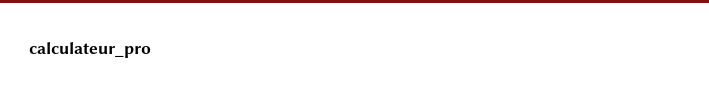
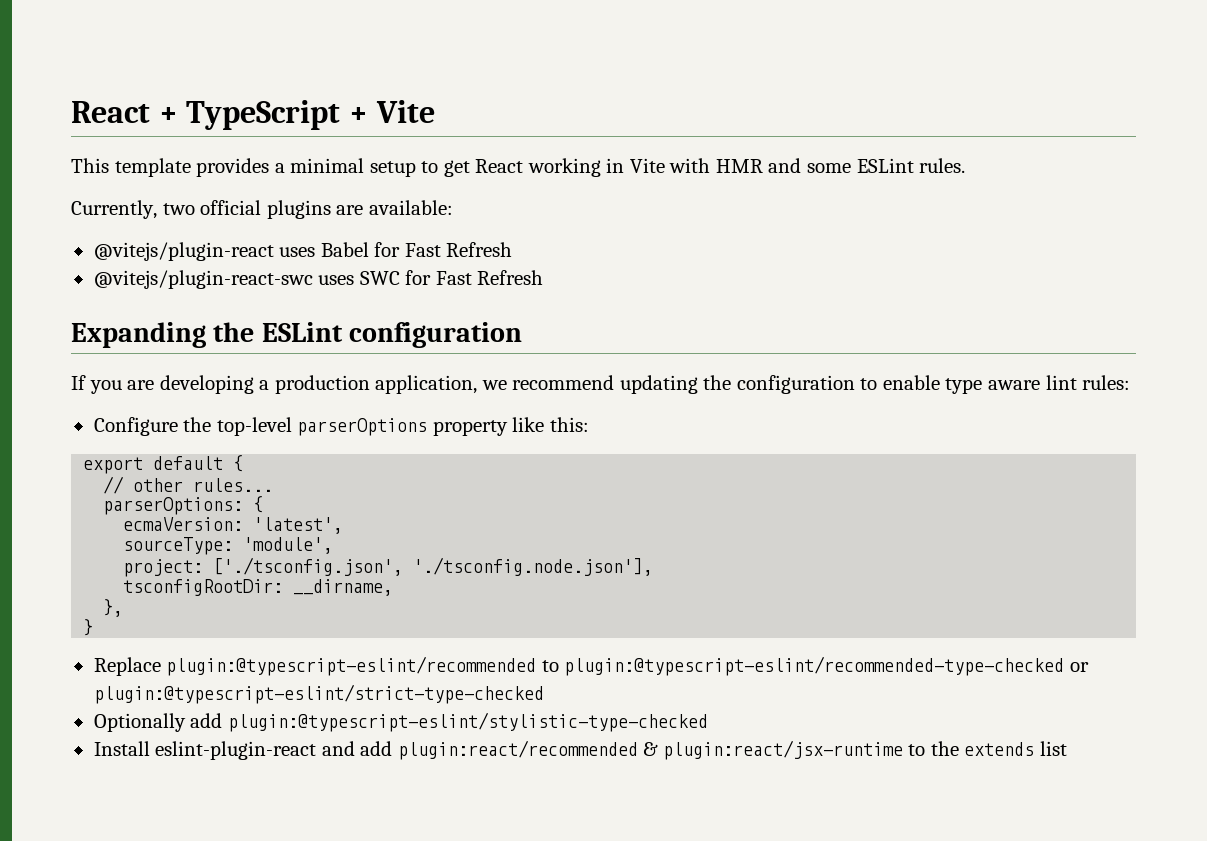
[29,42,151,58] calculateur_pro -> [71,100,435,130] [71,158,966,177] [71,200,453,219] [93,242,513,261] [93,270,544,289] [71,322,523,348] [71,375,1131,394] [93,417,589,436] [83,455,244,474] [103,476,274,494] [103,496,264,515] [123,517,344,534] [123,537,334,555] [123,557,654,577] [123,579,394,596] [103,599,124,617] [83,619,94,636] [93,656,1089,676] [93,684,544,704] [93,712,708,732] [93,740,1067,760] React + TypeScript + Vite // This template provides a minimal setup to get React working in Vite with HMR and some ESLint rules. // Currently, two official plugins are available: // @vitejs/plugin-react uses Babel for Fast Refresh // @vitejs/plugin-react-swc uses SWC for Fast Refresh // Expanding the ESLint configuration // If you are developing a production application, we recommend updating the configuration to enable type aware lint rules: // Configure the top-level parserOptions property like this: // export default { // // other rules... // parserOptions: { // ecmaVersion: 'latest', // sourceType: 'module', // project: ['./tsconfig.json', './tsconfig.node.json'], // tsconfigRootDir: __dirname, // }, // } // Replace plugin:@typescript-eslint/recommended to plugin:@typescript-eslint/recommended-type-checked or plugin:@typescript-eslint/strict-type-checked // Optionally add plugin:@typescript-eslint/stylistic-type-checked // Install eslint-plugin-react and add plugin:react/recommended & plugin:react/jsx-runtime to the extends list

